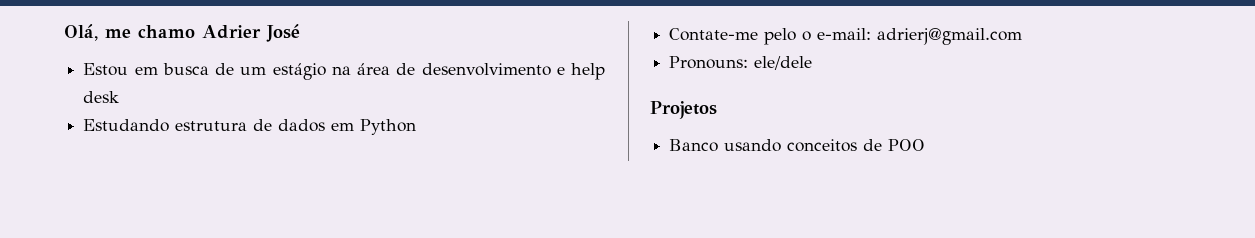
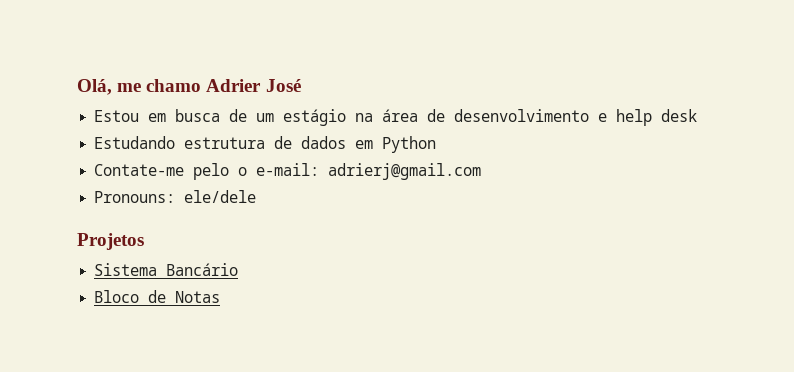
[669,139,926,152] Banco usando conceitos de POO -> [94,263,239,276] [94,290,221,303] Sistema Bancário // Bloco de Notas

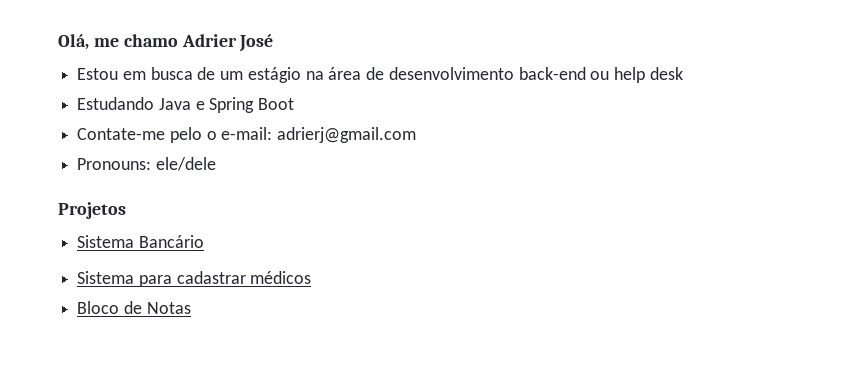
[598,113,608,122] e -> [518,67,610,80] back-end ou
[184,136,437,153] estrutura de dados em Python -> [158,97,295,113] Java e Spring Boot
(239, 269) none -> [77,271,312,287] // Sistema para cadastrar médicos

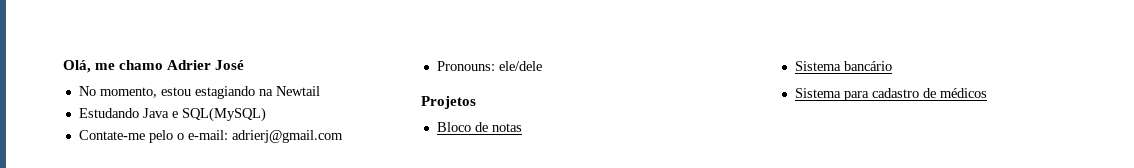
[77,67,683,83] Estou em busca de um estágio na área de desenvolvimento back-end ou help desk -> [78,86,320,99] No momento, estou estagiando na Newtail
[209,97,295,113] Spring Boot -> [181,107,266,122] SQL(MySQL)
[77,235,204,248] // Sistema Bancário -> [436,122,522,132] [794,61,892,71] // Bloco de notas // Sistema bancário
[176,271,246,284] cadastrar -> [871,88,936,98] cadastro de
[77,301,191,314] // Bloco de Notas -> (987, 93) none

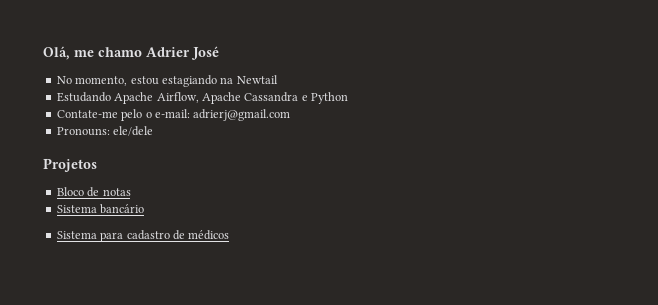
[142,107,266,122] Java e SQL(MySQL) -> [114,92,348,104] Apache Airflow, Apache Cassandra e Python

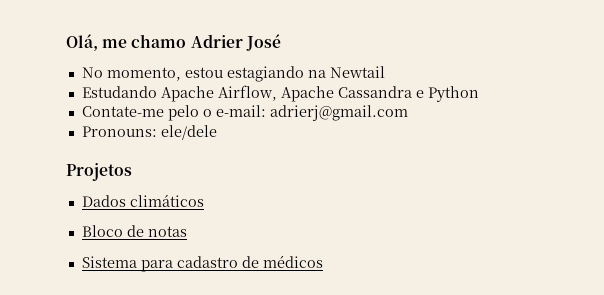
(97, 165) none -> [81,194,204,207] // Dados climáticos
[56,204,145,214] // Sistema bancário -> (187, 231) none

